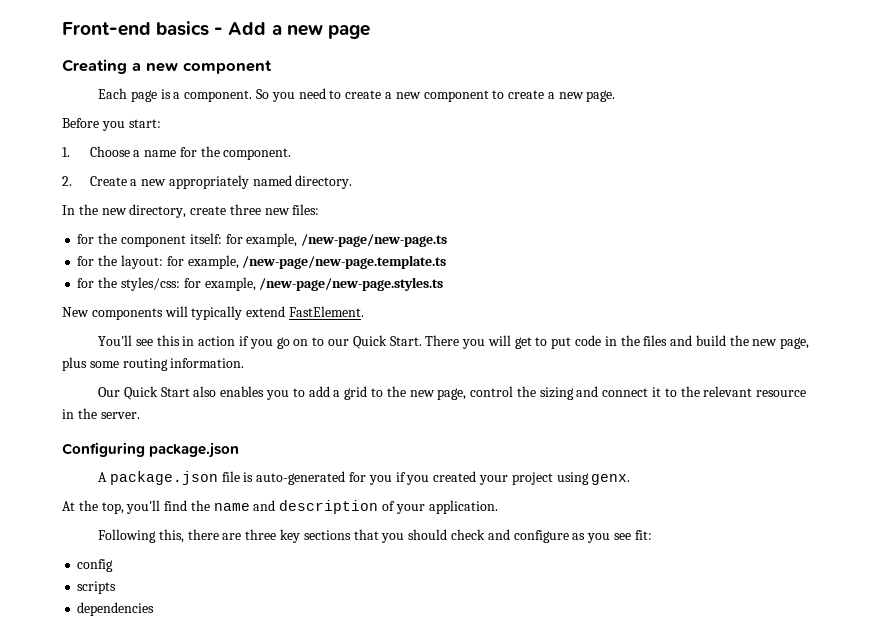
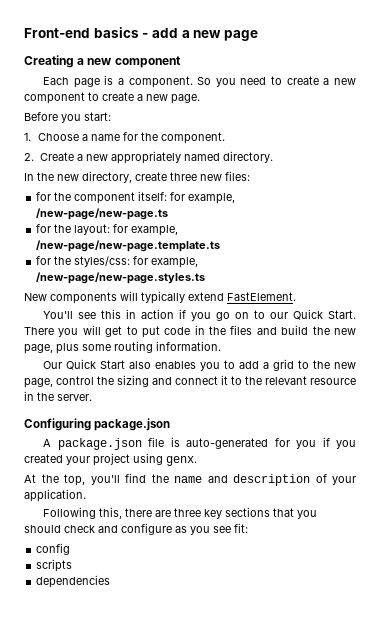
[228,22,267,35] Add -> [151,28,178,38] add

